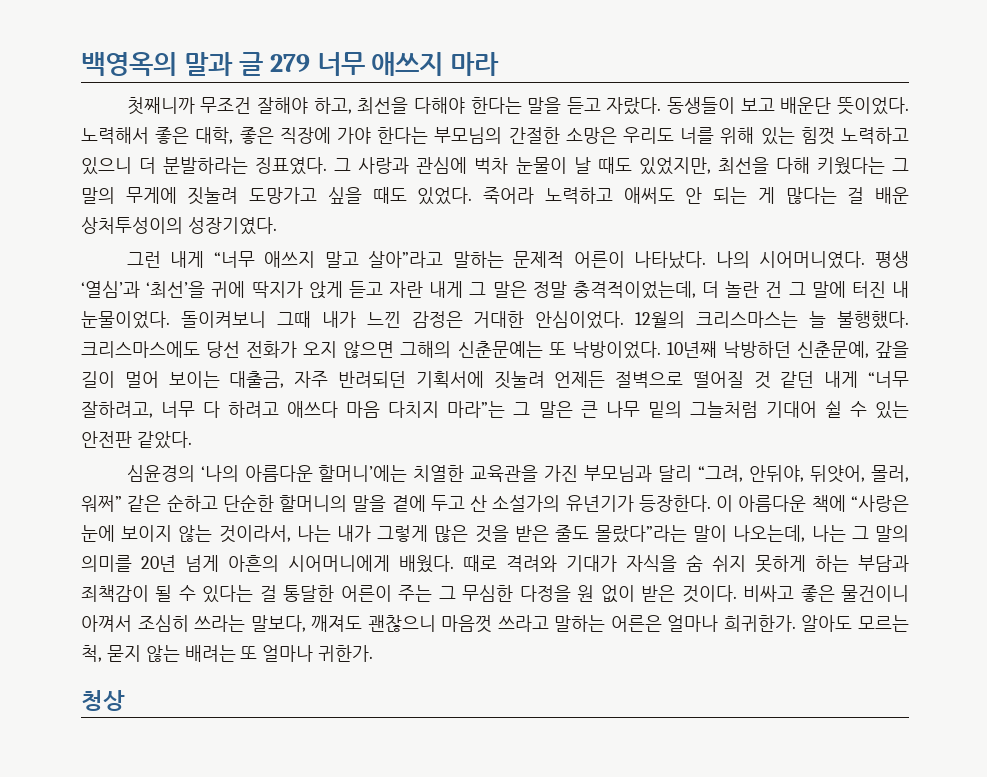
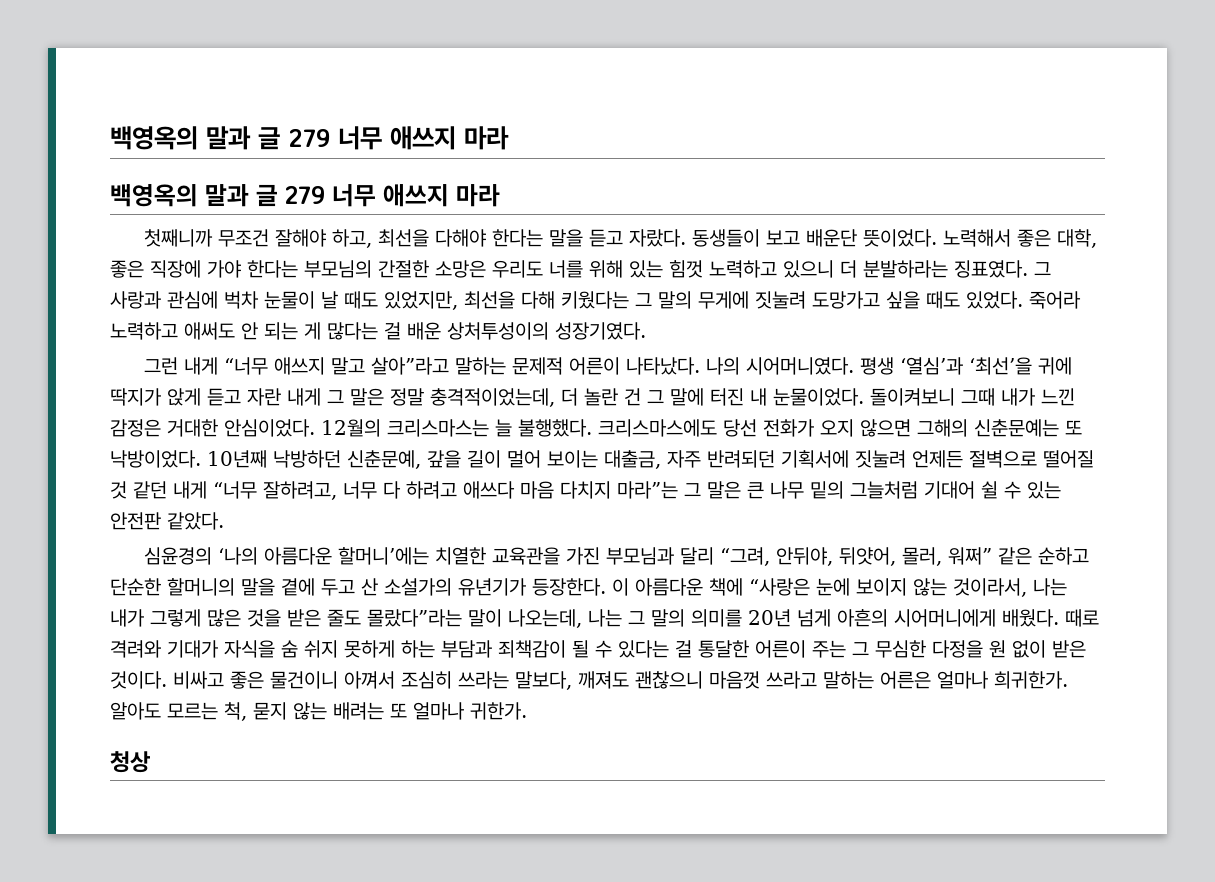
[81,52,500,76] 백영옥의 말과 글 279 너무 애쓰지 마라 -> [110,126,509,150] [110,184,500,207] 백영옥의 말과 글 279 너무 애쓰지 마라 // 백영옥의 말과 글 279 너무 애쓰지 마라

